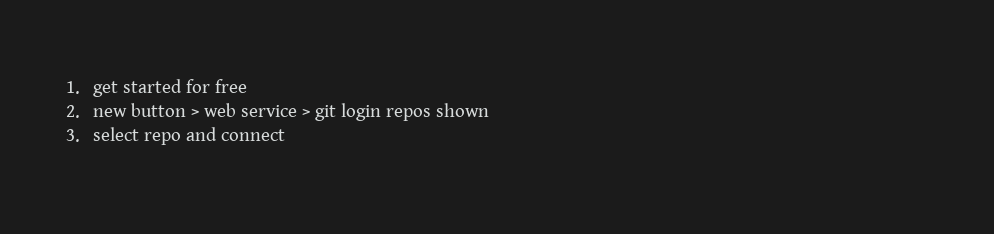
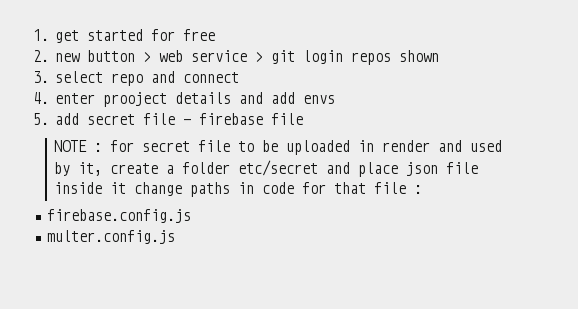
(285, 135) none -> [33,92,336,107] [33,113,304,125] [53,140,502,155] [53,160,478,177] [53,182,422,197] [46,209,191,223] [46,230,175,244] // 4. enter prooject details and add envs // 5. add secret file - firebase file // NOTE : for secret file to be uploaded in render and used by it, create a folder etc/secret and place json file inside it change paths in code for that file : // firebase.config.js // multer.config.js

